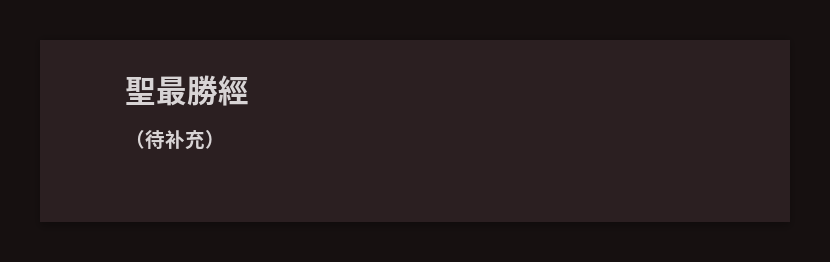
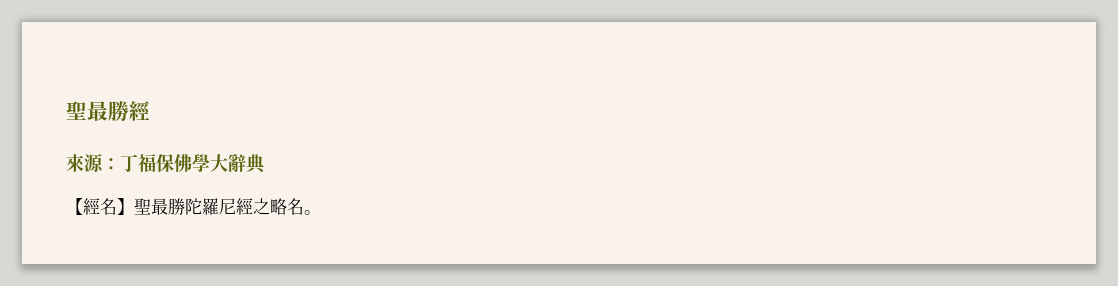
[125,130,225,150] （待补充） -> [66,154,267,174] [66,198,321,216] 來源：丁福保佛學大辭典 // 【經名】聖最勝陀羅尼經之略名。

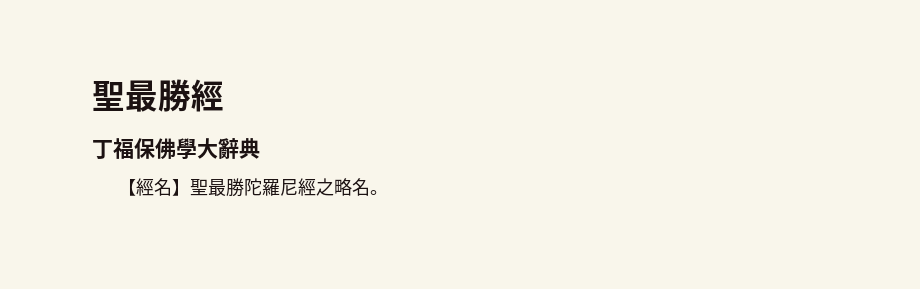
[66,154,120,172] 來源： -> (224, 95) none

